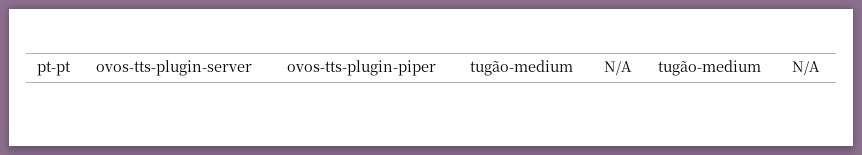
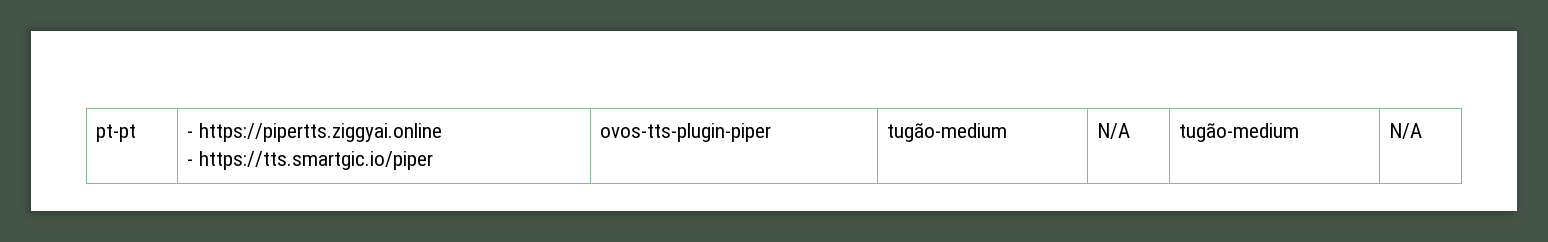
[96,60,253,76] ovos-tts-plugin-server -> [187,123,443,142] [187,151,434,170] - https://pipertts.ziggyai.online // - https://tts.smartgic.io/piper

